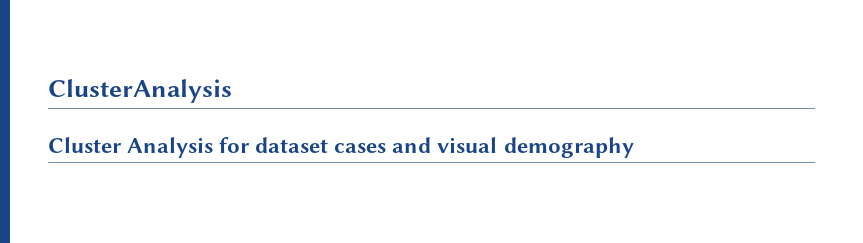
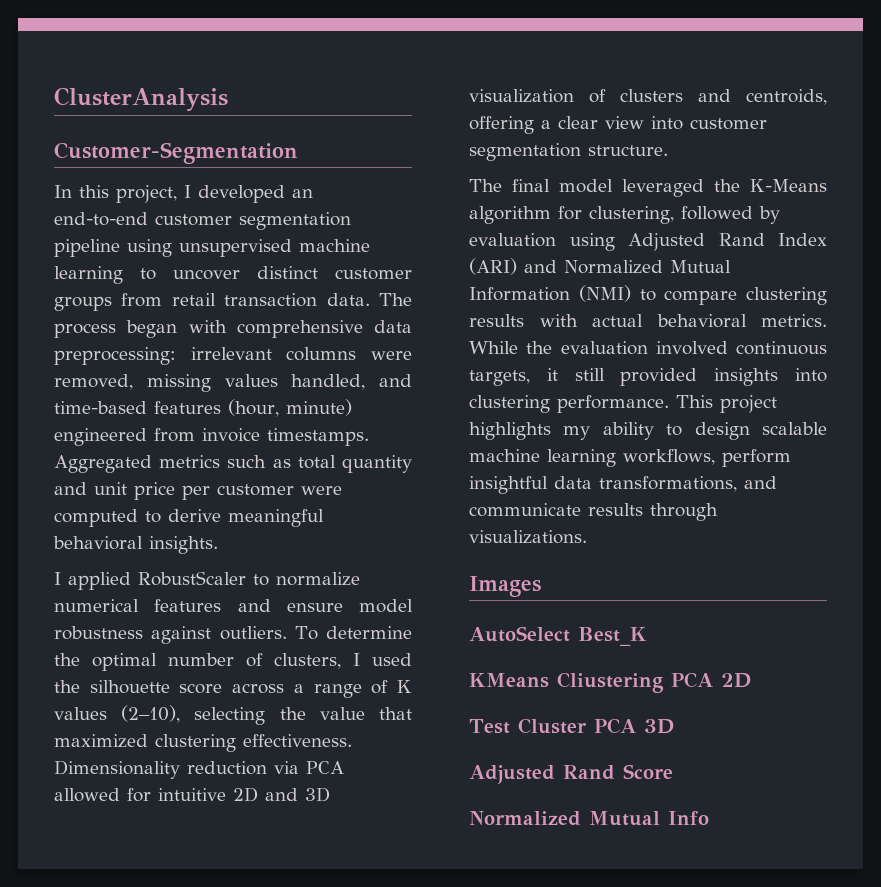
[48,137,634,158] Cluster Analysis for dataset cases and visual demography -> [54,142,298,164] [54,185,313,203] [54,212,351,230] [54,239,370,257] [54,266,412,284] [54,293,412,311] [54,320,412,338] [54,347,412,365] [54,374,412,392] [54,399,352,417] [54,428,369,446] [54,455,412,473] [54,482,342,500] [54,509,324,527] [53,536,218,554] [54,571,360,590] [54,599,413,613] [54,626,412,644] [54,653,412,671] [54,680,413,698] [54,705,412,725] [54,734,352,752] [54,760,344,779] [54,787,330,802] [469,89,827,105] [469,116,767,134] [469,143,668,161] [469,179,827,197] [469,206,780,224] [469,233,827,251] [469,258,731,275] [469,285,827,305] [469,314,827,328] [469,341,827,355] [469,368,827,386] [469,395,777,413] [469,422,827,440] [469,449,791,467] [469,476,777,494] [469,503,718,521] [469,530,587,544] [469,576,541,597] [469,626,647,646] [469,672,752,693] [469,718,675,734] [469,764,673,784] [469,811,709,826] Customer-Segmentation // In this project, I developed an end-to-end customer segmentation pipeline using unsupervised machine learning to uncover distinct customer groups from retail transaction data. The process began with comprehensive data preprocessing: irrelevant columns were removed, missing values handled, and time-based features (hour, minute) engineered from invoice timestamps. Aggregated metrics such as total quantity and unit price per customer were computed to derive meaningful behavioral insights. // I applied RobustScaler to normalize numerical features and ensure model robustness against outliers. To determine the optimal number of clusters, I used the silhouette score across a range of K values (2–10), selecting the value that maximized clustering effectiveness. Dimensionality reduction via PCA allowed for intuitive 2D and 3D visualization of clusters and centroids, offering a clear view into customer segmentation structure. // The final model leveraged the K-Means algorithm for clustering, followed by evaluation using Adjusted Rand Index (ARI) and Normalized Mutual Information (NMI) to compare clustering results with actual behavioral metrics. While the evaluation involved continuous targets, it still provided insights into clustering performance. This project highlights my ability to design scalable machine learning workflows, perform insightful data transformations, and communicate results through visualizations. // Images // AutoSelect Best_K // KMeans Cliustering PCA 2D // Test Cluster PCA 3D // Adjusted Rand Score // Normalized Mutual Info

